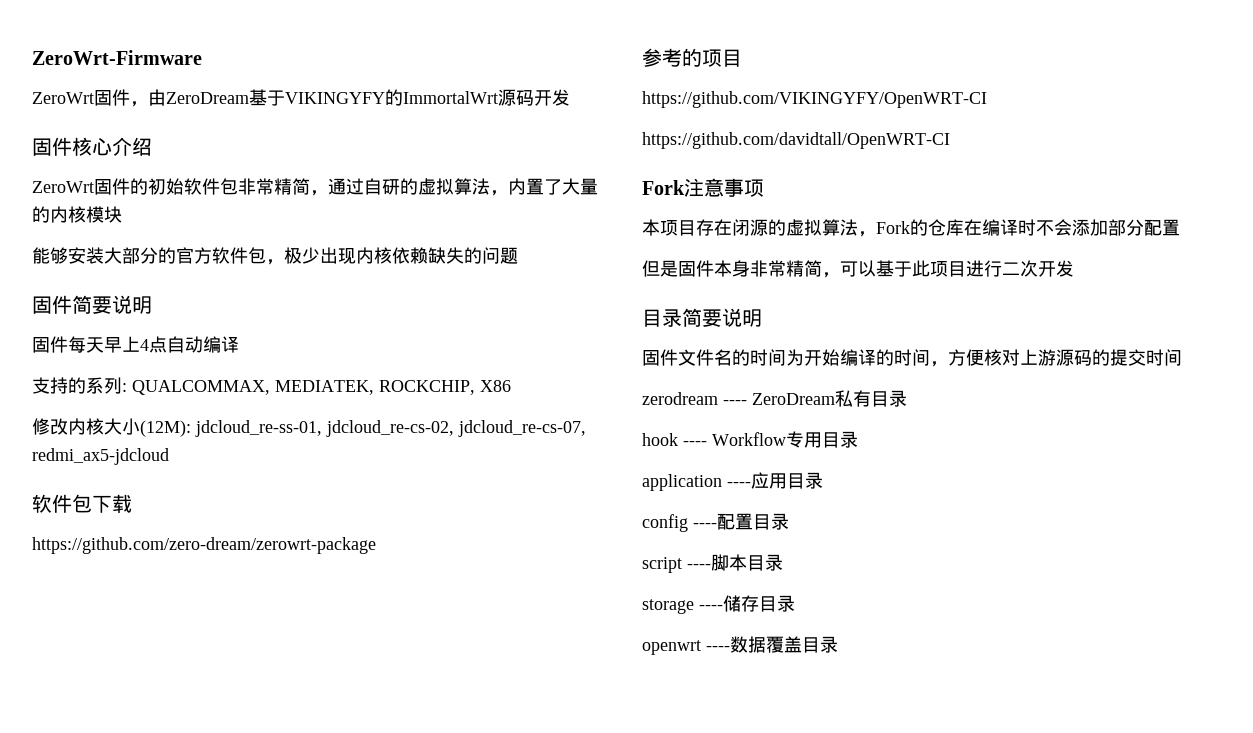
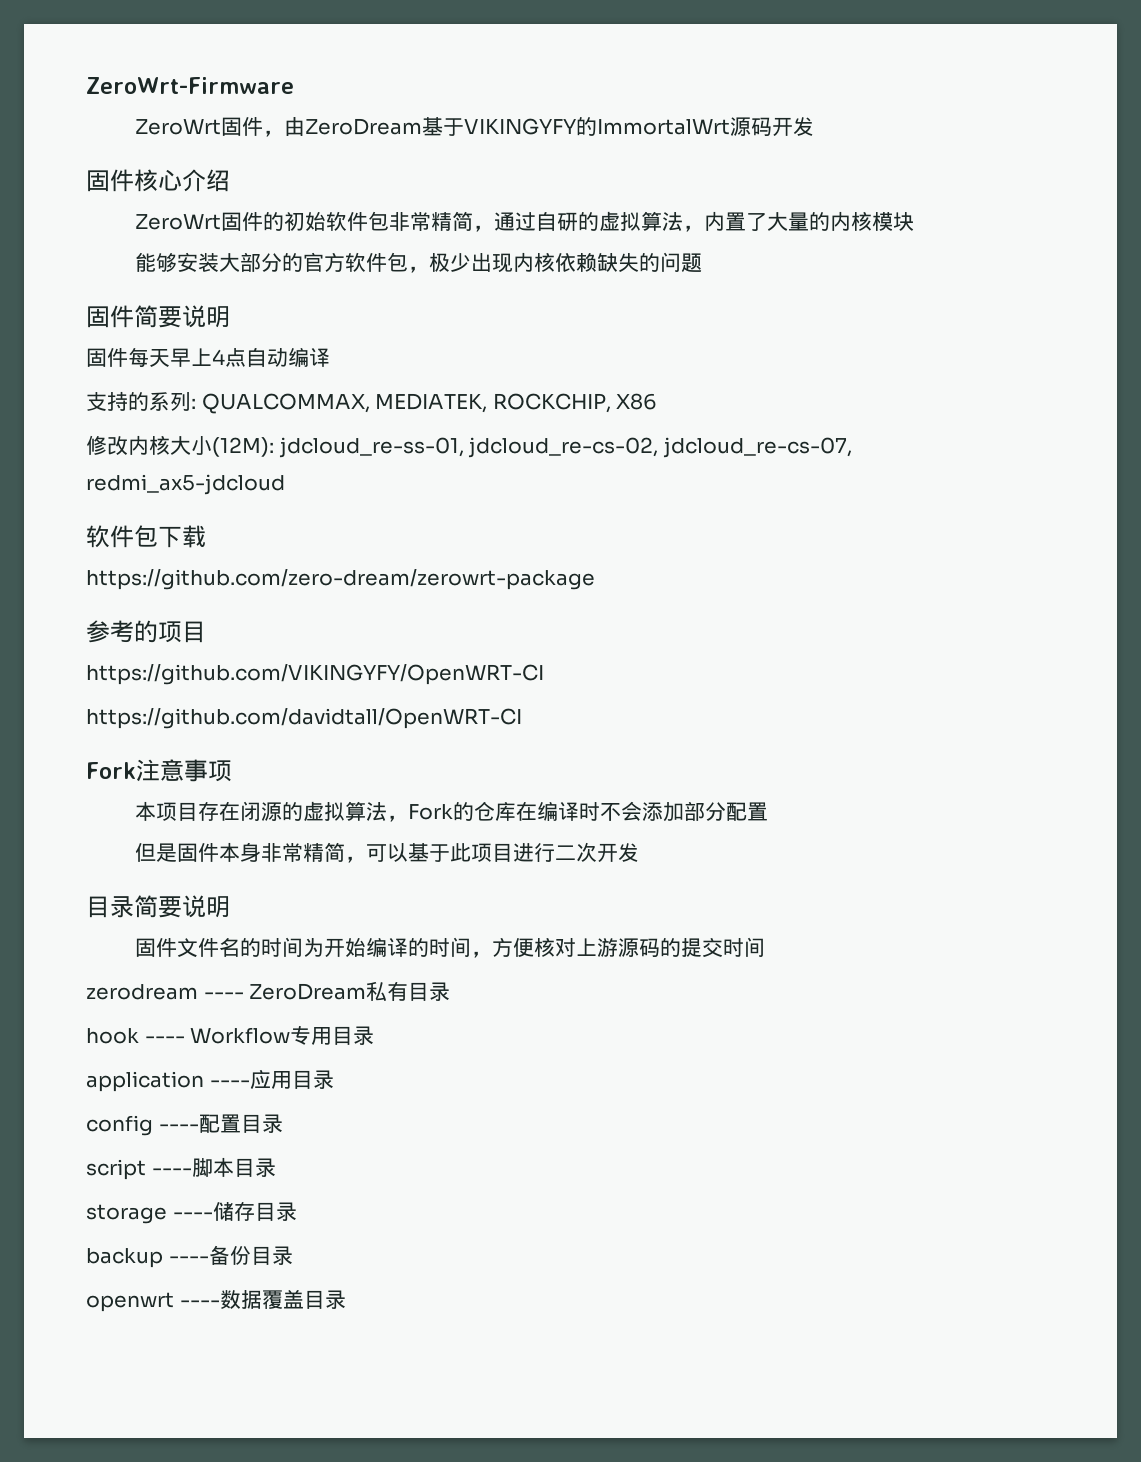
(795, 603) none -> [86,1245,293,1268] // backup ----备份目录

